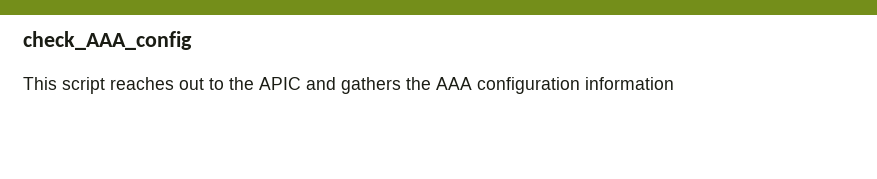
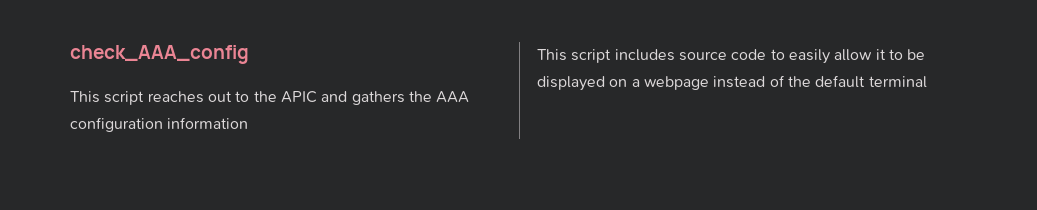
(674, 83) none -> [537,49,926,64] [537,75,927,91] // This script includes source code to easily allow it to be displayed on a webpage instead of the default terminal

